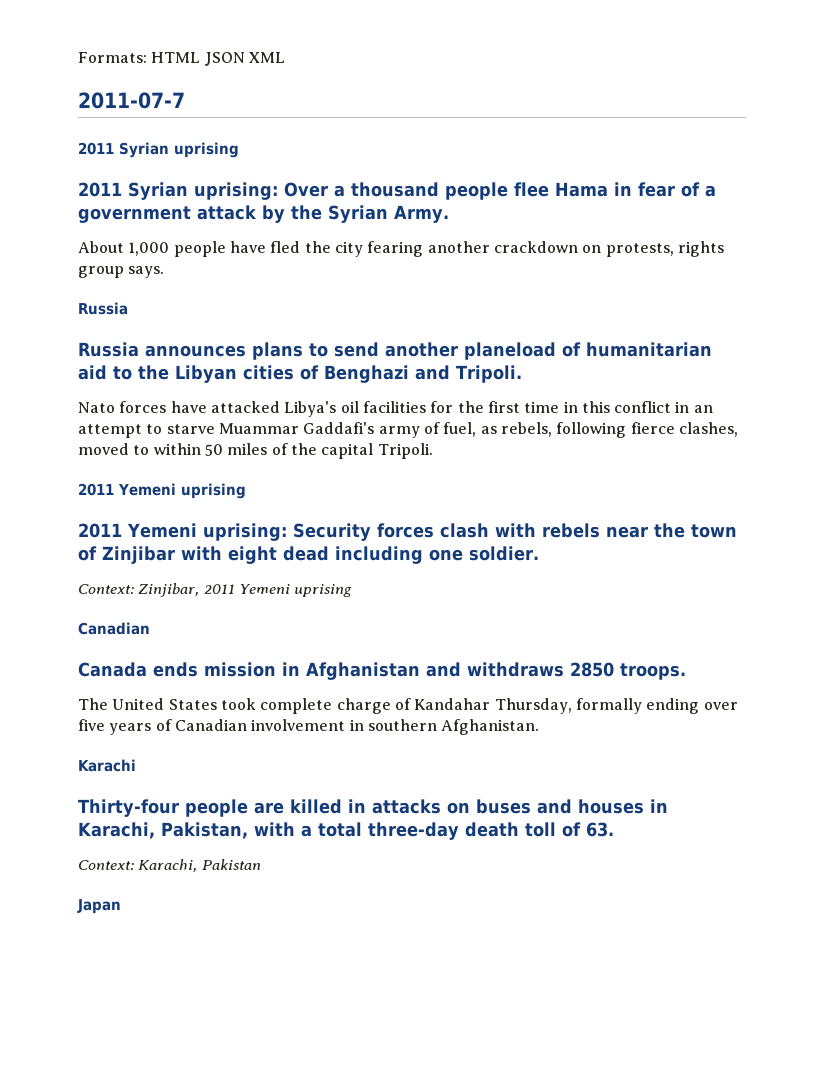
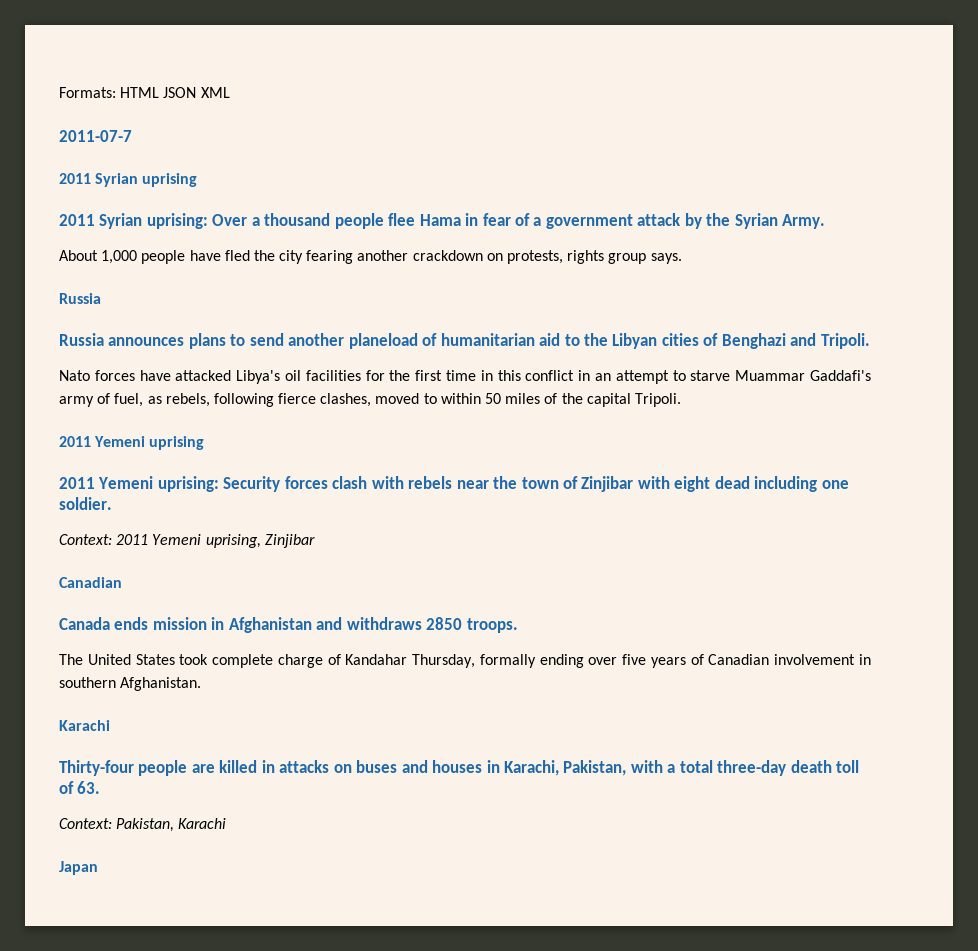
[138,583,353,597] Zinjibar, 2011 Yemeni uprising -> [116,534,315,548] 2011 Yemeni uprising, Zinjibar
[138,859,261,872] Karachi, Pakistan -> [116,818,227,832] Pakistan, Karachi

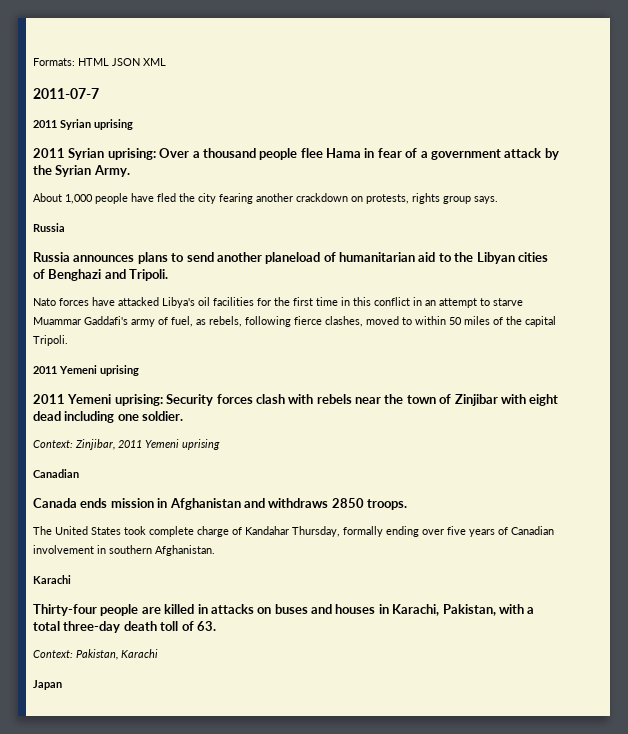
[116,534,315,548] 2011 Yemeni uprising, Zinjibar -> [75,439,220,450] Zinjibar, 2011 Yemeni uprising

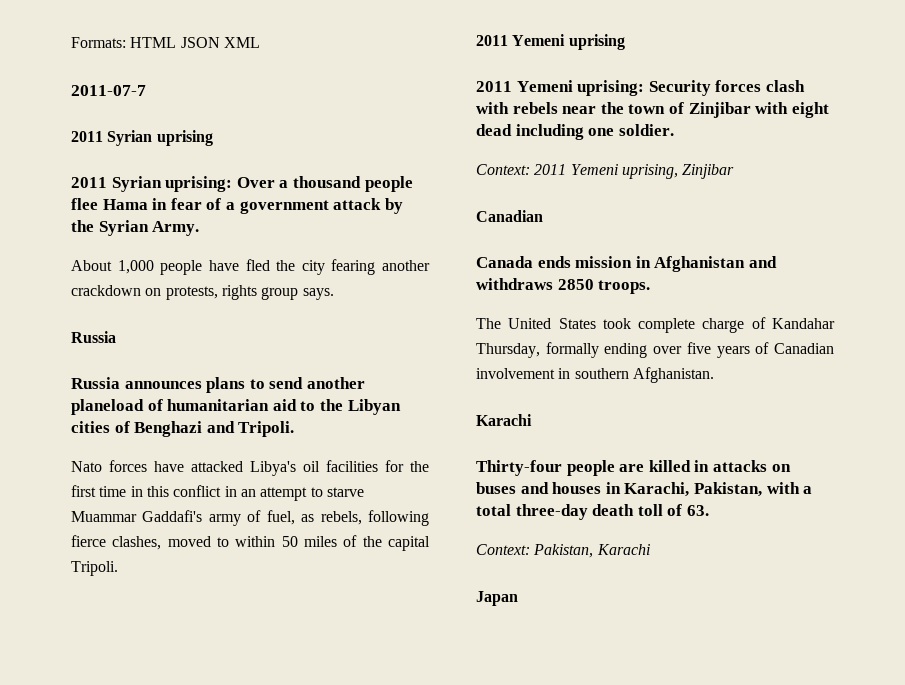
[75,439,220,450] Zinjibar, 2011 Yemeni uprising -> [534,164,735,179] 2011 Yemeni uprising, Zinjibar

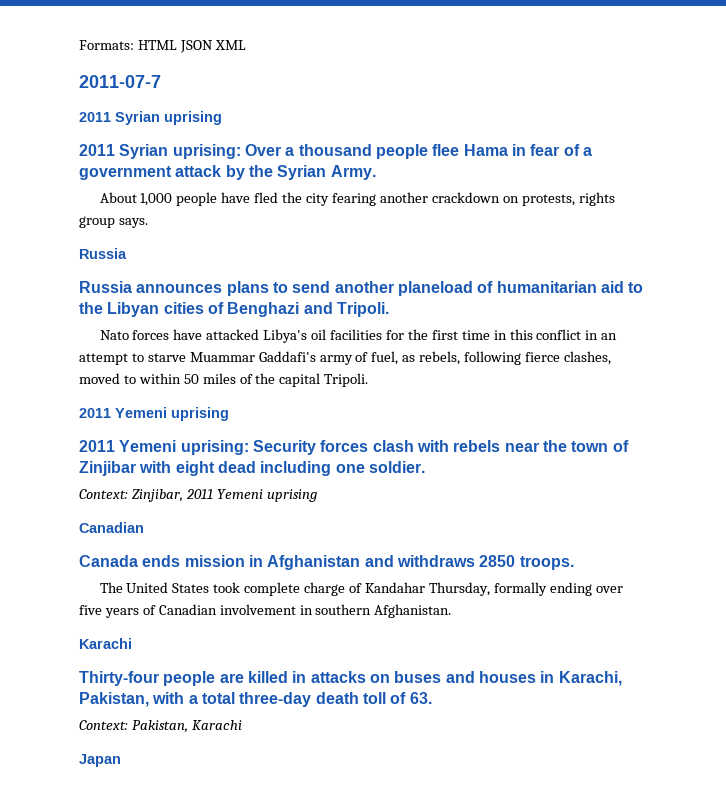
[534,164,735,179] 2011 Yemeni uprising, Zinjibar -> [131,489,317,502] Zinjibar, 2011 Yemeni uprising

